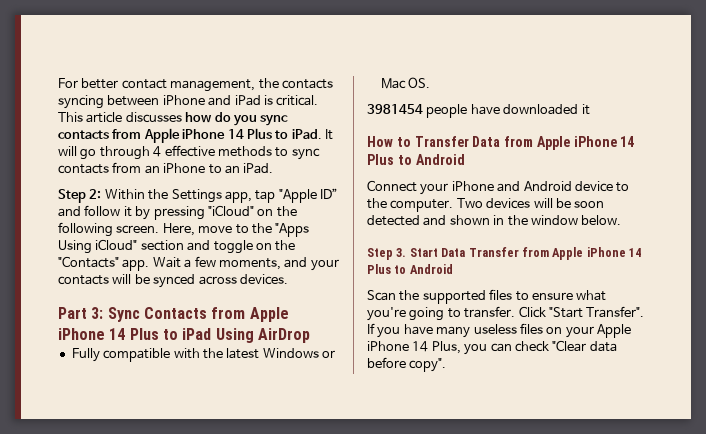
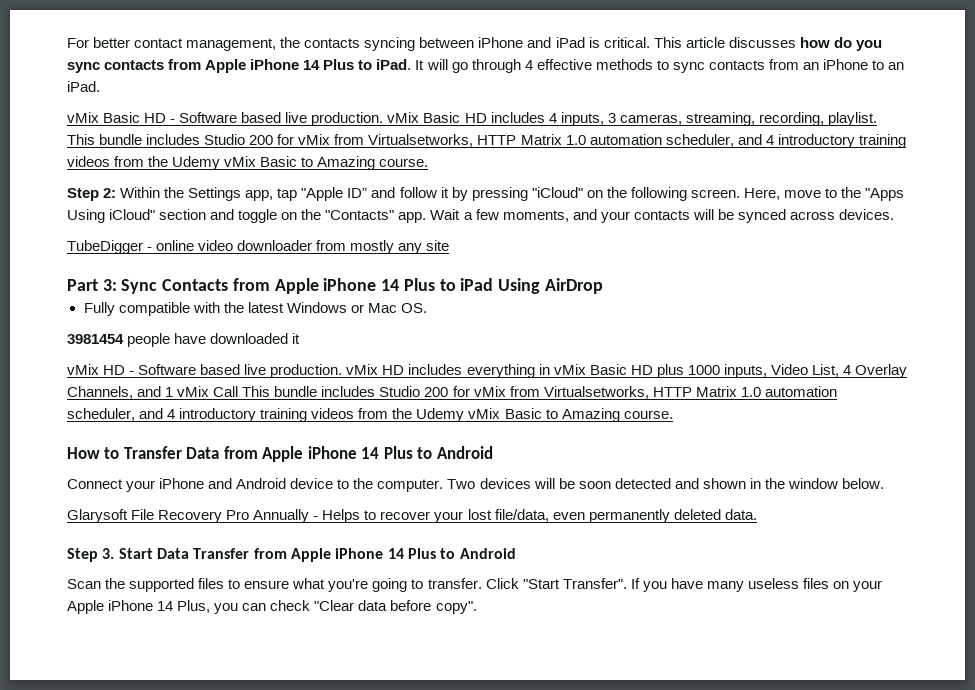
(274, 168) none -> [67,112,877,126] [67,134,906,148] [67,156,429,170] // vMix Basic HD - Software based live production. vMix Basic HD includes 4 inputs, 3 cameras, streaming, recording, playlist. This bundle includes Studio 200 for vMix from Virtualsetworks, HTTP Matrix 1.0 automation scheduler, and 4 introductory training videos from the Udemy vMix Basic to Amazing course.
(288, 279) none -> [67,240,450,254] // TubeDigger - online video downloader from mostly any site
(590, 109) none -> [67,364,908,378] [67,386,837,399] [67,408,673,422] // vMix HD - Software based live production. vMix HD includes everything in vMix Basic HD plus 1000 inputs, Video List, 4 Overlay Channels, and 1 vMix Call This bundle includes Studio 200 for vMix from Virtualsetworks, HTTP Matrix 1.0 automation scheduler, and 4 introductory training videos from the Udemy vMix Basic to Amazing course.
(622, 220) none -> [67,509,757,523] // Glarysoft File Recovery Pro Annually - Helps to recover your lost file/data, even permanently deleted data.

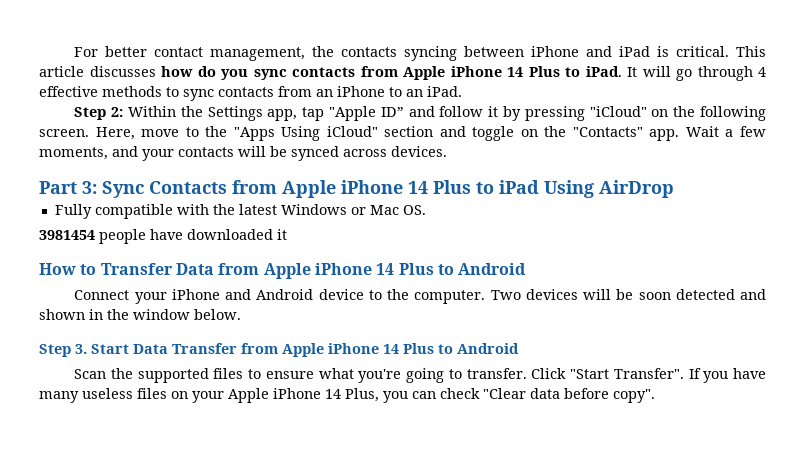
[67,112,877,126] [67,134,906,148] [67,156,429,170] // vMix Basic HD - Software based live production. vMix Basic HD includes 4 inputs, 3 cameras, streaming, recording, playlist. This bundle includes Studio 200 for vMix from Virtualsetworks, HTTP Matrix 1.0 automation scheduler, and 4 introductory training videos from the Udemy vMix Basic to Amazing course. -> (462, 91) none
[67,240,450,254] // TubeDigger - online video downloader from mostly any site -> (447, 151) none
[67,364,908,378] [67,386,837,399] [67,408,673,422] // vMix HD - Software based live production. vMix HD includes everything in vMix Basic HD plus 1000 inputs, Video List, 4 Overlay Channels, and 1 vMix Call This bundle includes Studio 200 for vMix from Virtualsetworks, HTTP Matrix 1.0 automation scheduler, and 4 introductory training videos from the Udemy vMix Basic to Amazing course. -> (287, 234) none
[67,509,757,523] // Glarysoft File Recovery Pro Annually - Helps to recover your lost file/data, even permanently deleted data. -> (241, 314) none

